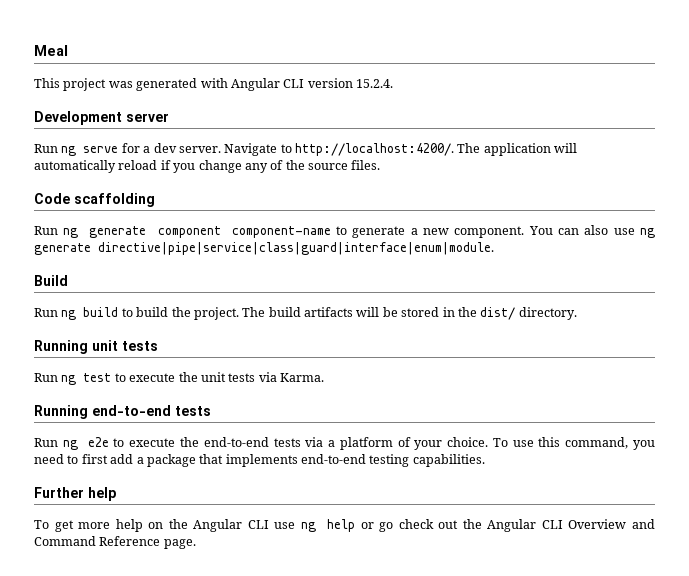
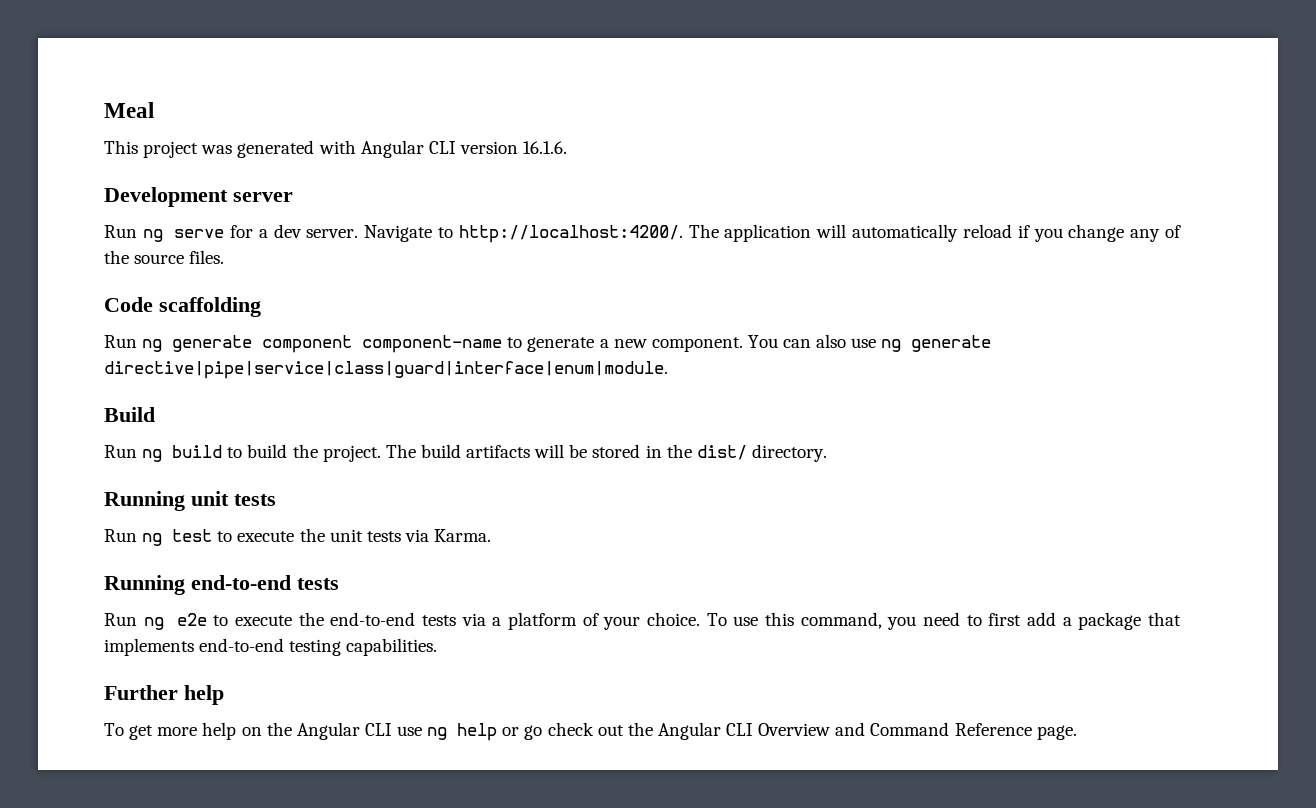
[356,79,393,88] 15.2.4. -> [523,141,568,154] 16.1.6.

